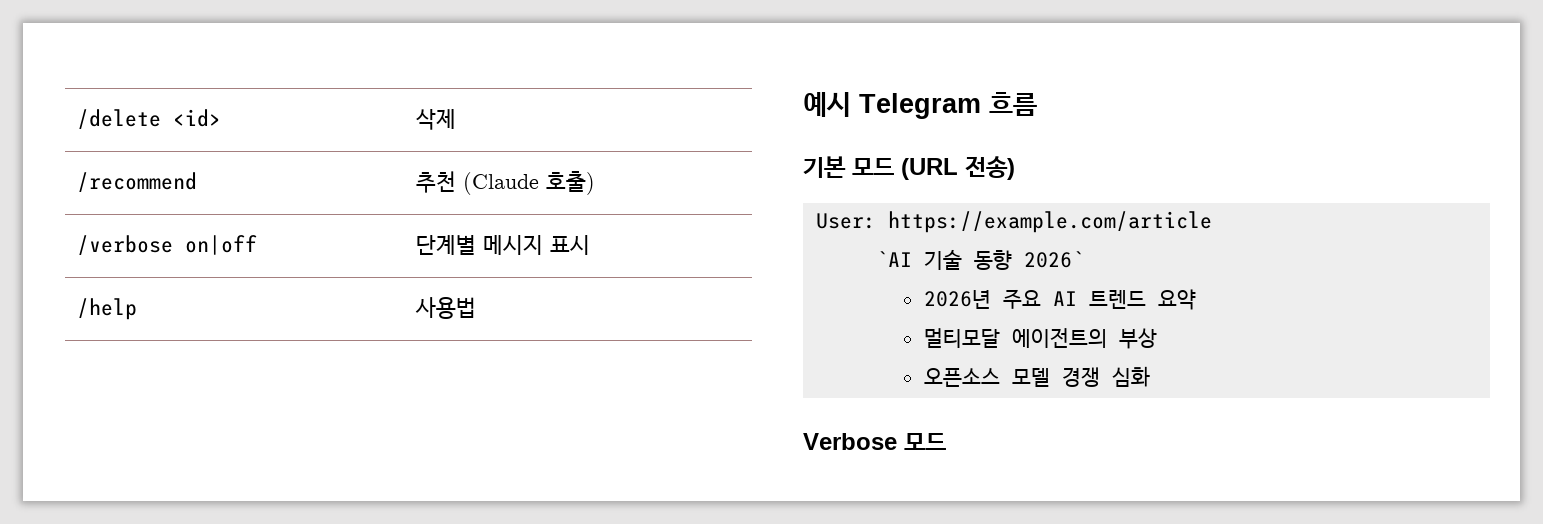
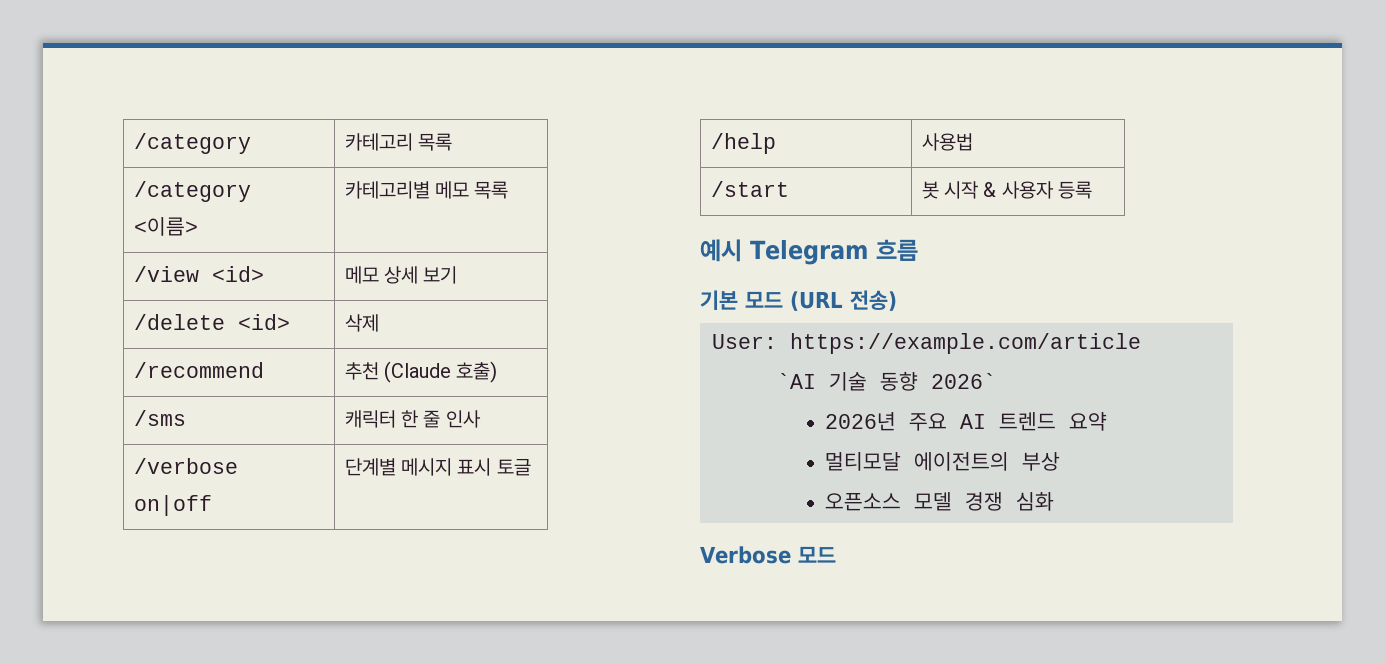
(77, 119) none -> [133,133,251,154] [344,133,452,151] [133,181,251,202] [133,217,198,236] [344,181,509,199] [133,266,264,282] [344,266,458,284] /category | 카테고리 목록 // /category <이름> | 카테고리별 메모 목록 // /view <id> | 메모 상세 보기 //
(596, 183) none -> [133,410,186,426] [344,410,481,428] // /sms | 캐릭터 한 줄 인사
(591, 245) none -> [496,458,531,476] 토글
(477, 308) none -> [710,181,789,197] [921,181,1093,199] // /start | 봇 시작 & 사용자 등록

